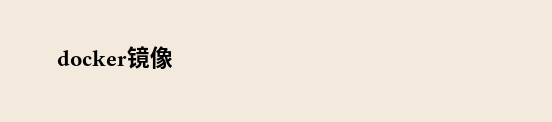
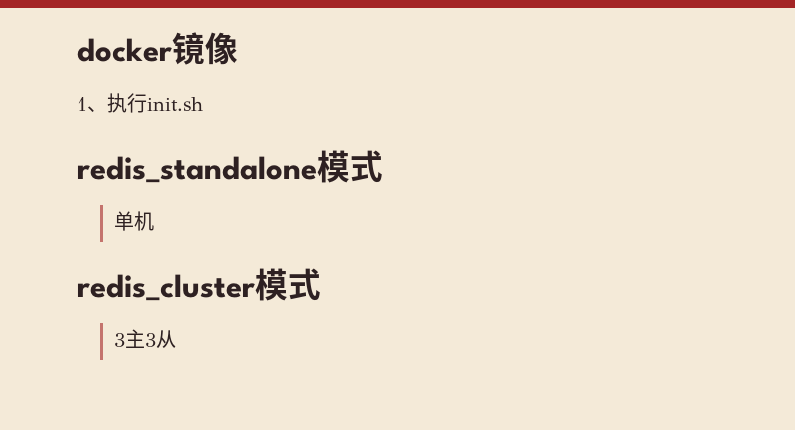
(173, 57) none -> [77,93,203,113] [77,150,383,183] [114,211,155,231] [77,268,321,301] [114,329,177,348] // 1、执行init.sh // redis_standalone模式 // 单机 // redis_cluster模式 // 3主3从

